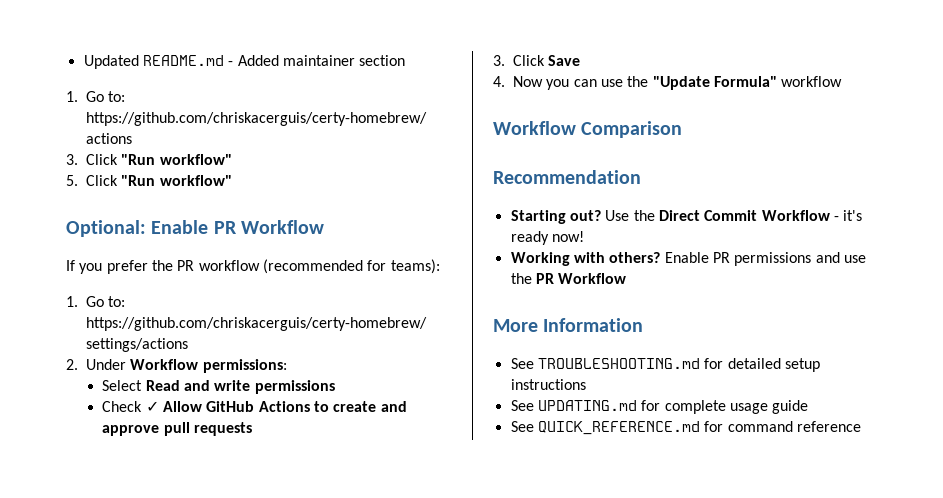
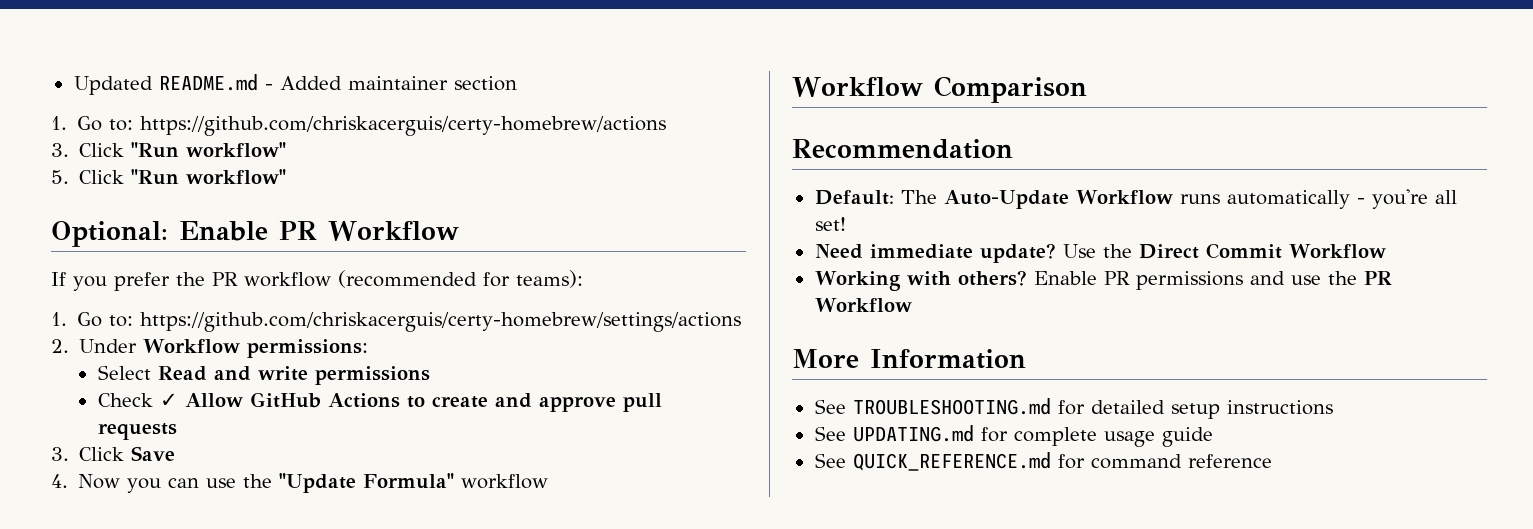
[510,210,601,224] Starting out? -> [814,189,1457,209] [814,217,846,231] [814,243,1056,263] Default: The Auto-Update Workflow runs automatically - you're all set! // Need immediate update?
[833,210,863,221] [510,231,584,245] - it's ready now! -> (1386, 251) none

